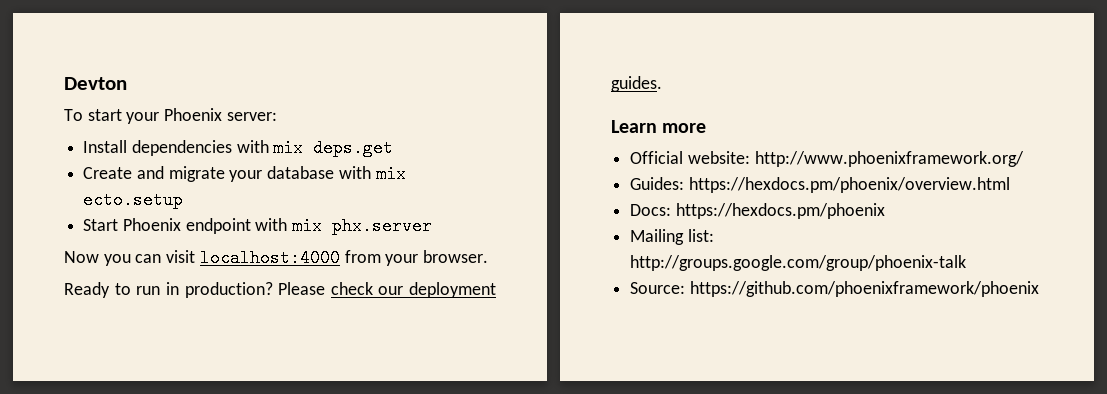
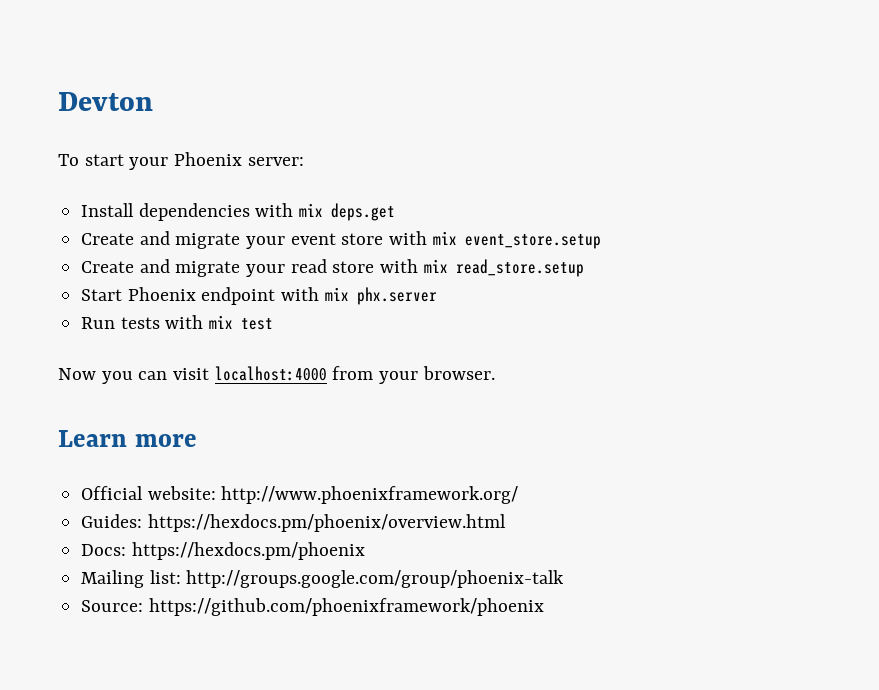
[267,165,406,183] [83,191,184,209] database with mix ecto.setup -> [290,231,601,249] [81,259,584,277] event store with mix event_store.setup // Create and migrate your read store with mix read_store.setup
(433, 226) none -> [81,315,274,330] // Run tests with mix test
[64,282,496,298] [611,76,662,92] // Ready to run in production? Please check our deployment guides. -> (495, 373) none

